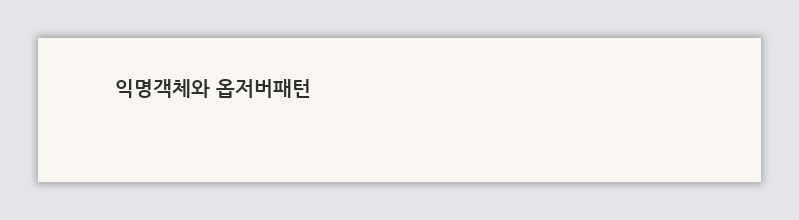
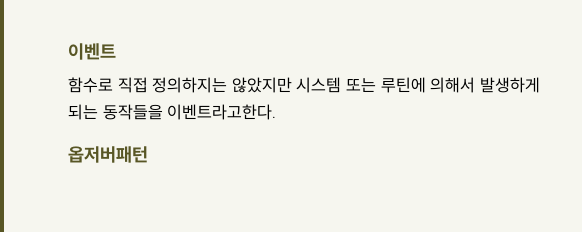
[115,79,210,98] 익명객체와 -> [68,43,116,60] [68,77,540,93] [68,104,277,120] 이벤트 // 함수로 직접 정의하지는 않았지만 시스템 또는 루틴에 의해서 발생하게 되는 동작들을 이벤트라고한다. //

